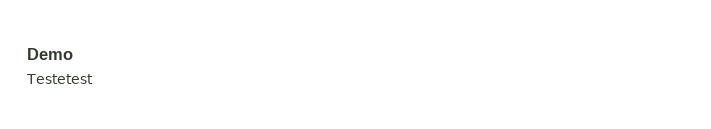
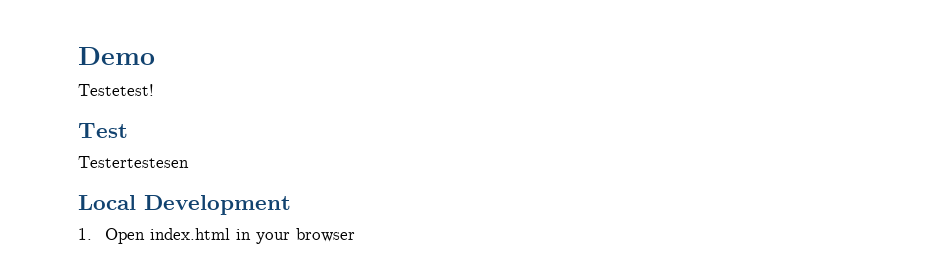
[26,74,93,84] Testetest -> [78,84,154,96] [78,123,128,138] [78,156,189,168] [78,195,291,215] [78,228,356,244] Testetest! // Test // Testertestesen // Local Development // 1. Open index.html in your browser

